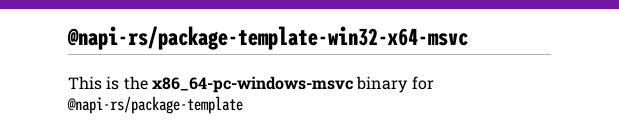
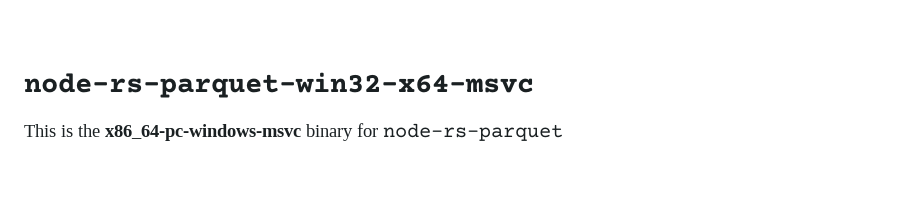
[67,26,468,50] @napi-rs/package-template-win32-x64-msvc -> [24,72,534,98] node-rs-parquet-win32-x64-msvc
[67,96,243,114] @napi-rs/package-template -> [383,123,563,141] node-rs-parquet

